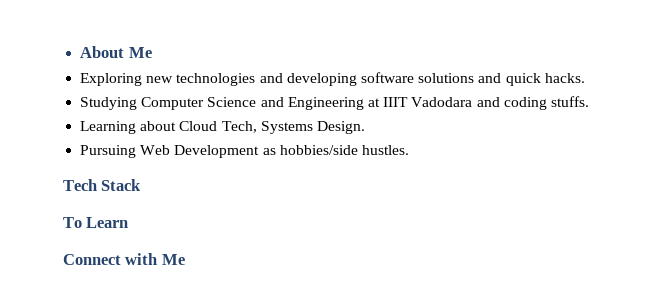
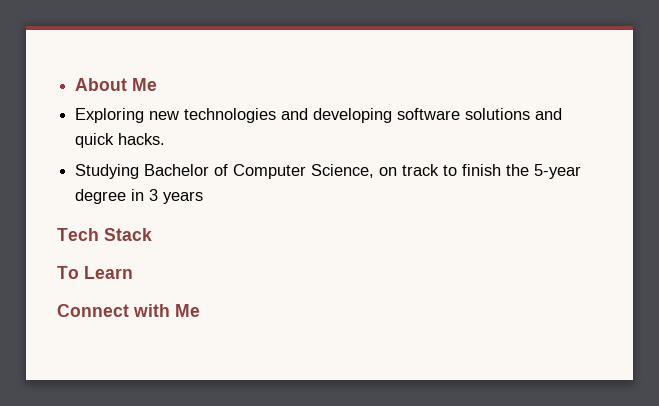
[141,96,589,110] [80,121,365,134] [80,145,409,158] Computer Science and Engineering at IIIT Vadodara and coding stuffs. // Learning about Cloud Tech, Systems Design. // Pursuing Web Development as hobbies/side hustles. -> [144,164,582,179] [75,189,204,204] Bachelor of Computer Science, on track to finish the 5-year degree in 3 years

